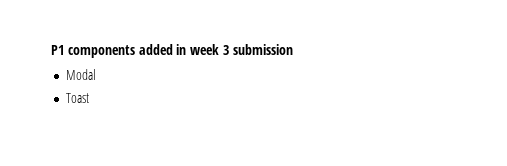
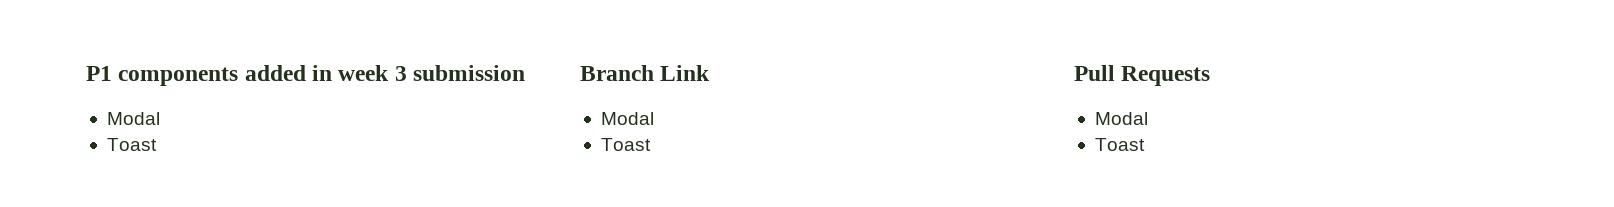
(89, 98) none -> [580,65,711,81] [600,112,654,125] [600,138,651,151] [1074,65,1211,86] [1094,112,1148,125] [1094,138,1145,151] // Branch Link // Modal // Toast // Pull Requests // Modal // Toast

